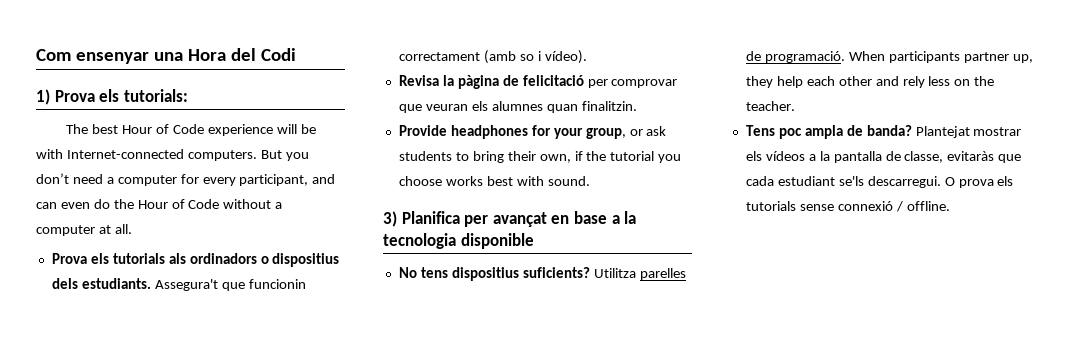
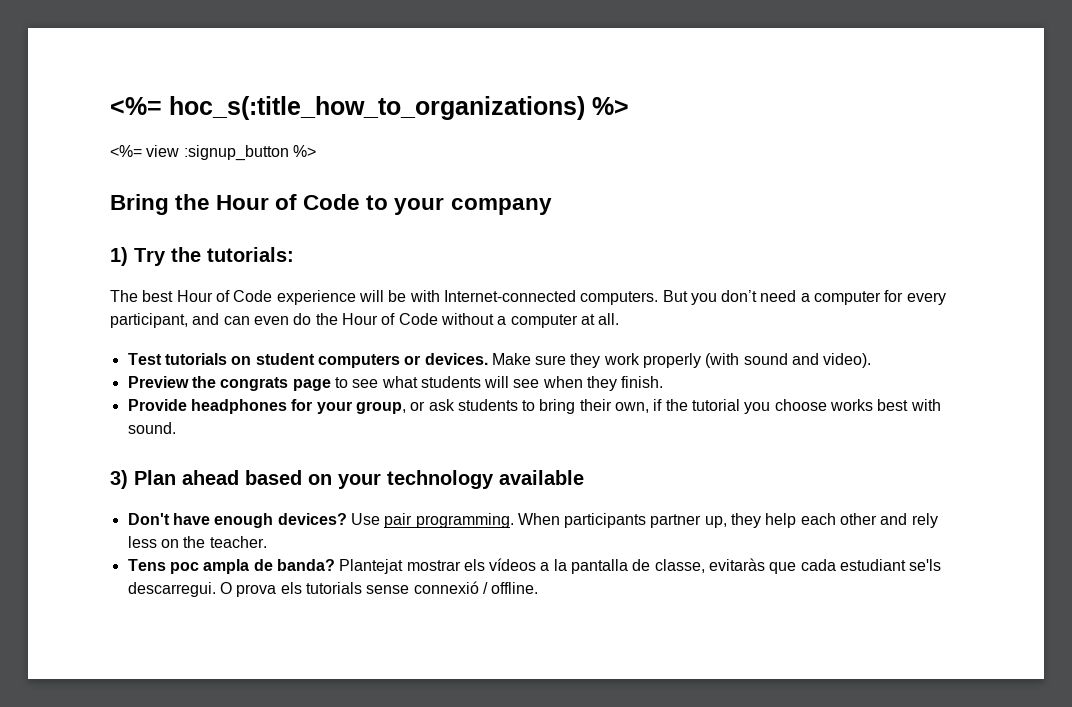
[36,48,296,64] Com ensenyar una Hora del Codi -> [110,96,629,120] [110,145,316,161] [110,194,552,215] <%= hoc_s(:title_how_to_organizations) %> // <%= view :signup_button %> // Bring the Hour of Code to your company
[54,89,120,102] Prova els -> [134,247,201,266] Try the
[51,253,340,267] [51,278,306,291] [398,50,587,64] [398,75,678,89] [398,101,637,113] Prova els tutorials als ordinadors o dispositius dels estudiants. Assegura't que funcionin correctament (amb so i vídeo). // Revisa la pàgina de felicitació per comprovar que veuran els alumnes quan finalitzin. -> [127,353,872,368] [127,376,664,391] Test tutorials on student computers or devices. Make sure they work properly (with sound and video). // Preview the congrats page to see what students will see when they finish.
[401,211,637,227] [383,233,534,249] [398,267,686,281] [745,51,845,63] Planifica per avançat en base a la tecnologia disponible // No tens dispositius suficients? Utilitza parelles de programació. -> [134,470,584,489] [127,513,514,528] Plan ahead based on your technology available // Don't have enough devices? Use pair programming.

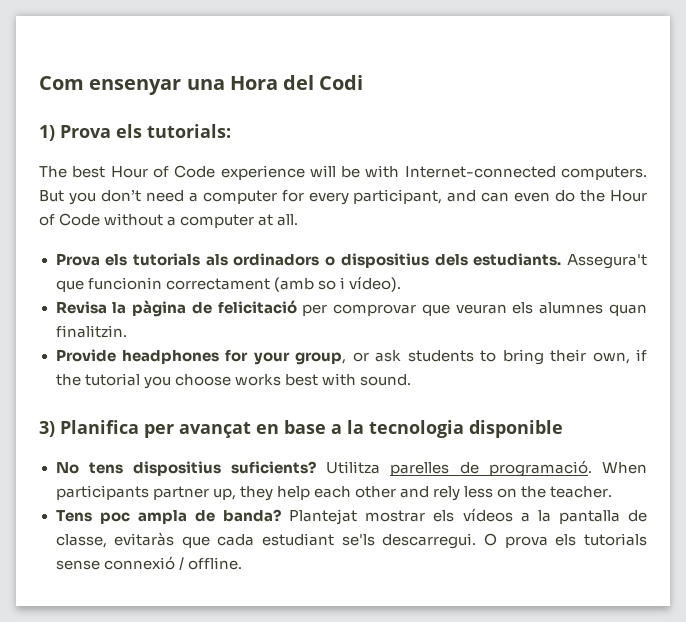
[110,96,629,120] [110,145,316,161] [110,194,552,215] <%= hoc_s(:title_how_to_organizations) %> // <%= view :signup_button %> // Bring the Hour of Code to your company -> [39,75,364,95] Com ensenyar una Hora del Codi
[134,247,201,266] Try the -> [60,124,142,138] Prova els
[127,353,872,368] [127,376,664,391] Test tutorials on student computers or devices. Make sure they work properly (with sound and video). // Preview the congrats page to see what students will see when they finish. -> [55,253,648,269] [55,276,401,292] [55,300,647,317] [55,325,127,338] Prova els tutorials als ordinadors o dispositius dels estudiants. Assegura't que funcionin correctament (amb so i vídeo). // Revisa la pàgina de felicitació per comprovar que veuran els alumnes quan finalitzin.
[134,470,584,489] [127,513,514,528] Plan ahead based on your technology available // Don't have enough devices? Use pair programming. -> [60,420,563,438] [55,460,592,477] Planifica per avançat en base a la tecnologia disponible // No tens dispositius suficients? Utilitza parelles de programació.

